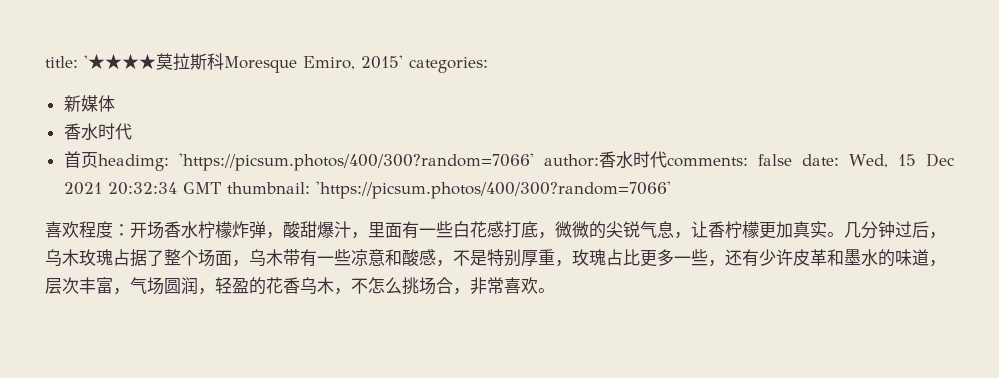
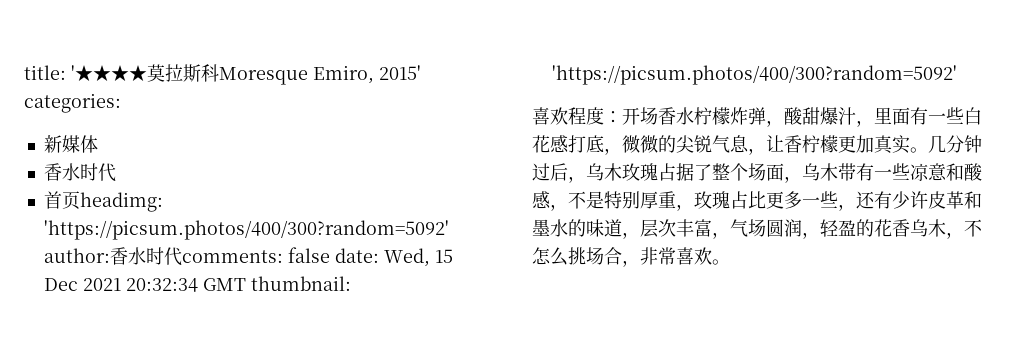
[178,153,534,171] 'https://picsum.photos/400/300?random=7066' -> [43,220,449,240] 'https://picsum.photos/400/300?random=5092'
[315,181,671,199] 'https://picsum.photos/400/300?random=7066' -> [551,65,957,85] 'https://picsum.photos/400/300?random=5092'

